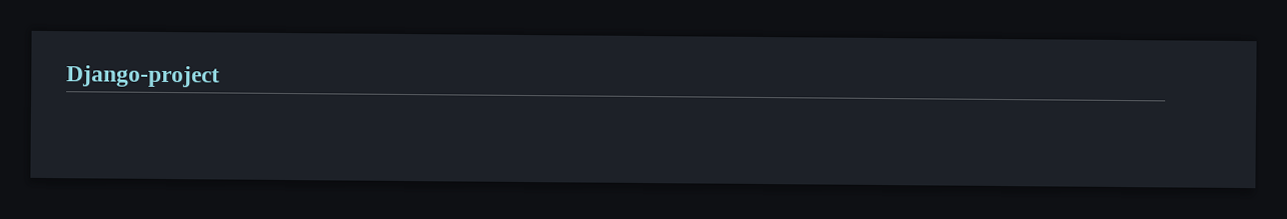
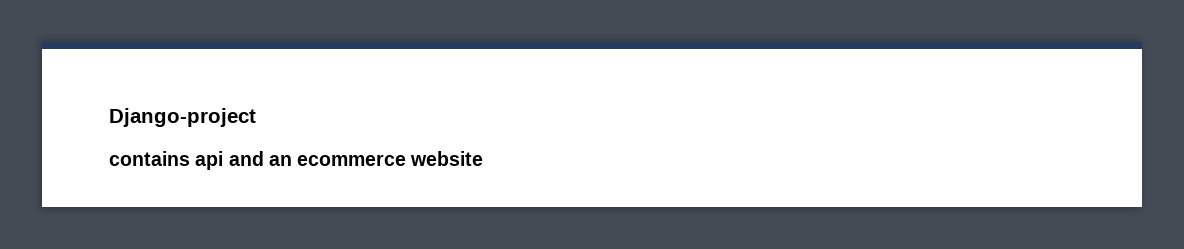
(220, 76) none -> [109,151,484,170] // contains api and an ecommerce website

